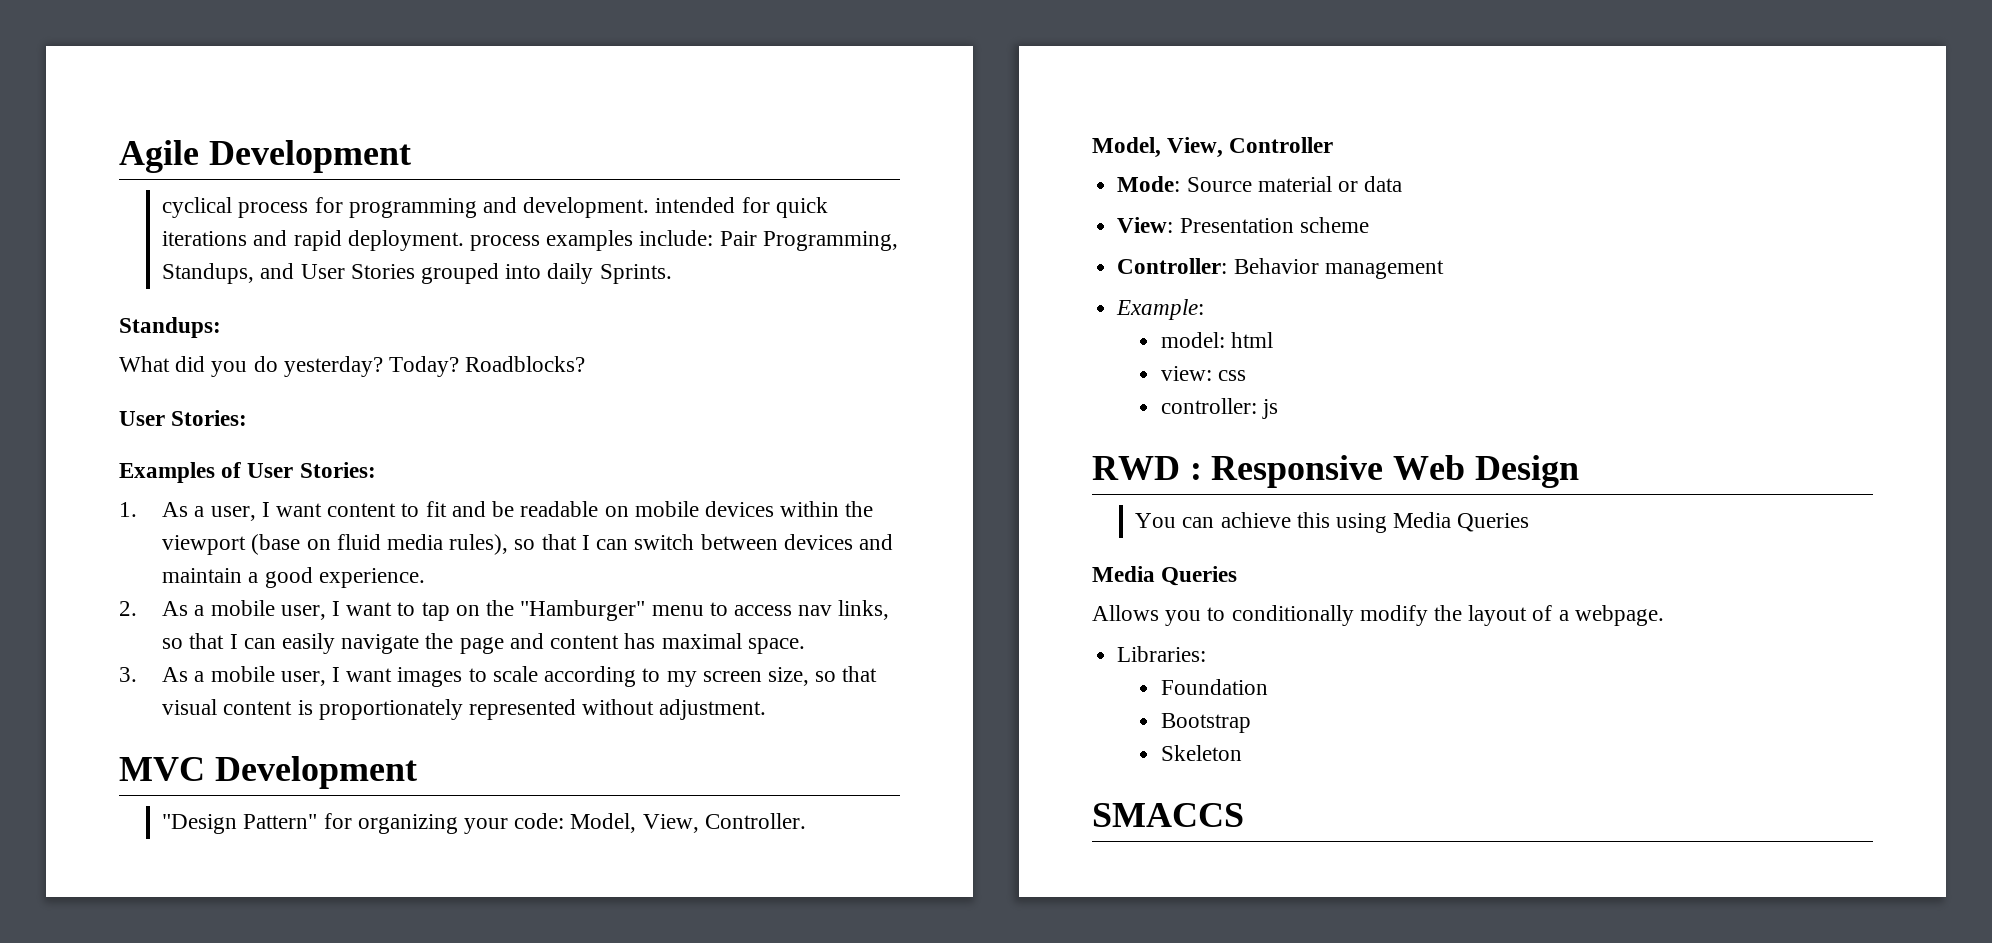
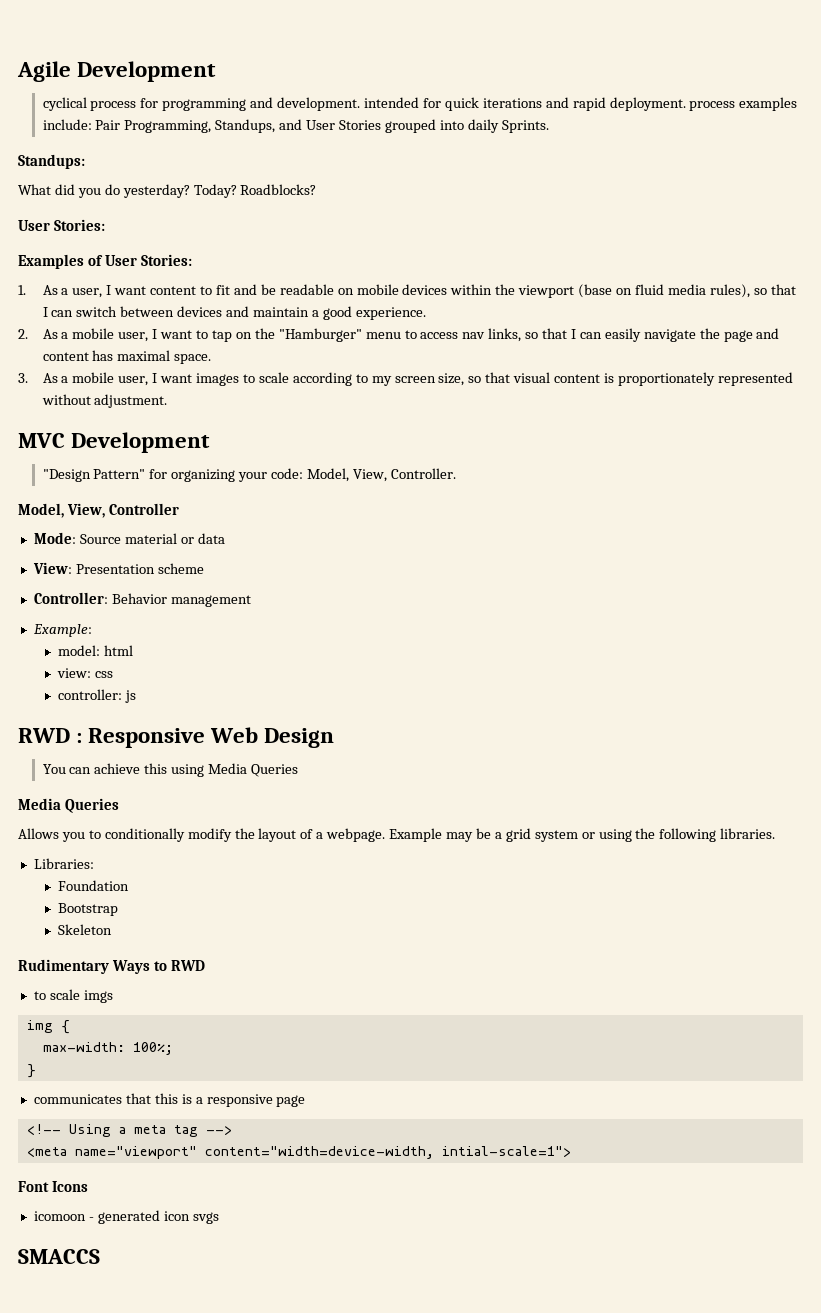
[1117,646,1207,662] [1160,679,1268,695] [1160,713,1251,733] [1160,745,1242,761] // Libraries: // Foundation // Bootstrap // Skeleton -> [389,828,776,842] [33,858,94,869] [58,880,130,891] [58,903,119,916] [58,924,113,935] [18,959,205,974] [33,989,113,1003] [26,1020,70,1034] [42,1042,173,1055] [26,1064,36,1078] [33,1093,306,1107] [26,1124,232,1137] [26,1146,571,1159] [18,1181,88,1192] [33,1210,219,1224] Example may be a grid system or using the following libraries. // Libraries: // Foundation // Bootstrap // Skeleton // Rudimentary Ways to RWD // to scale imgs // img { // max-width: 100%; // } // communicates that this is a responsive page // <!-- Using a meta tag --> // <meta name="viewport" content="width=device-width, intial-scale=1"> // Font Icons // icomoon - generated icon svgs

